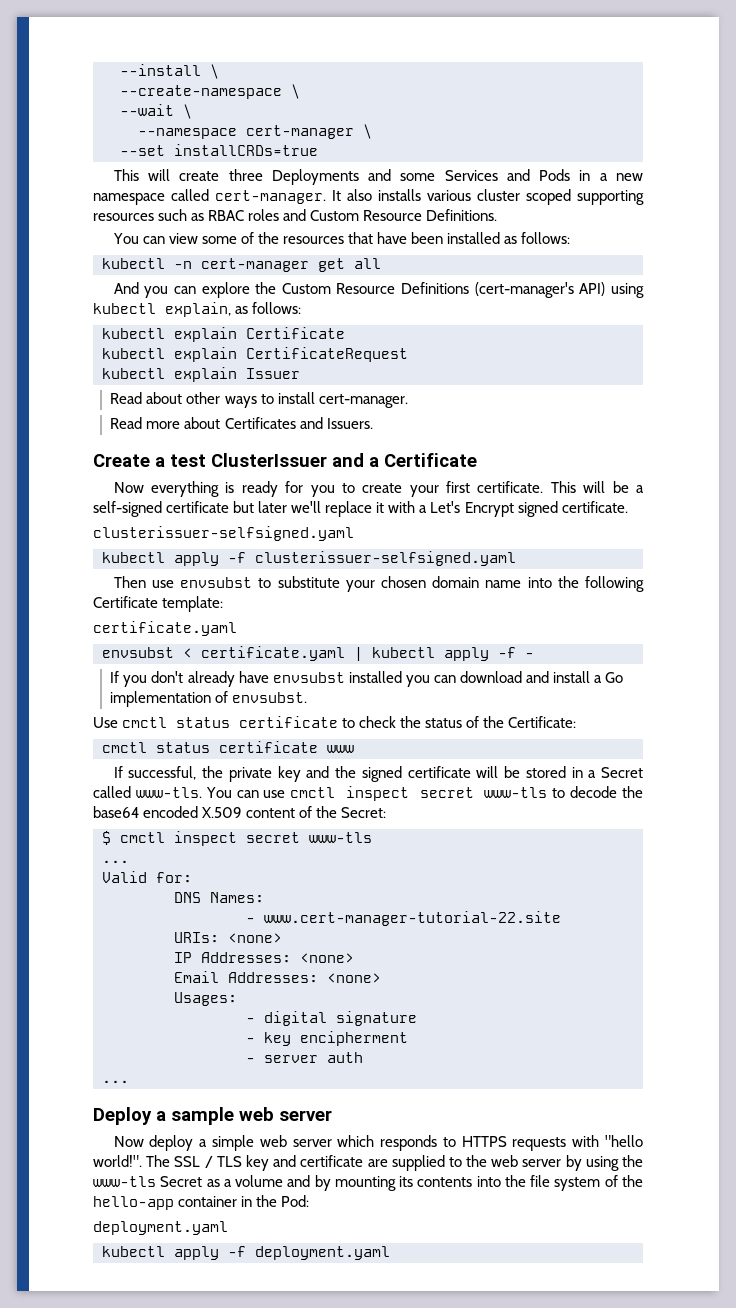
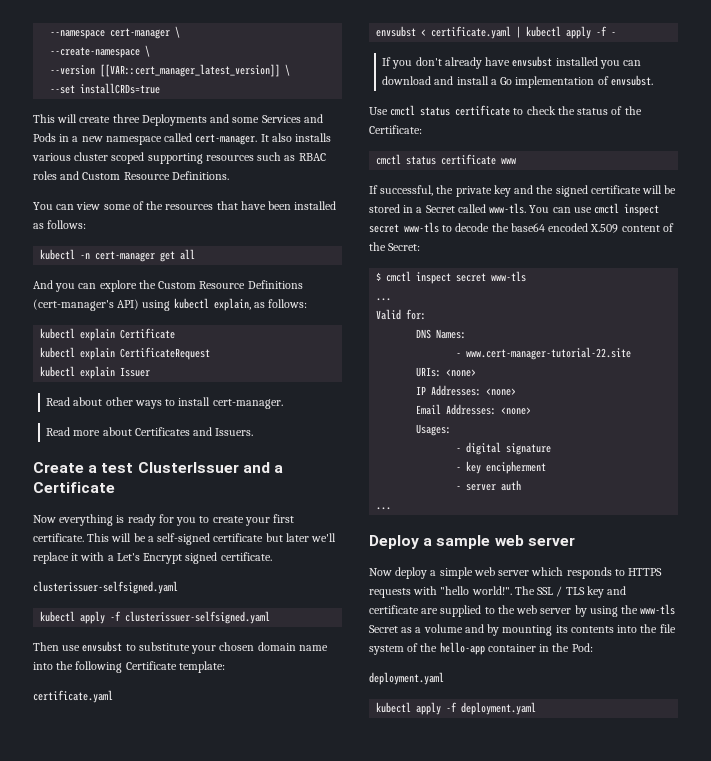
[120,64,201,76] --install -> [50,28,171,39] --namespace cert-manager
[120,104,192,119] [138,125,354,139] --wait \ // --namespace cert-manager -> [50,64,281,77] --version [[VAR::cert_manager_latest_version]]

